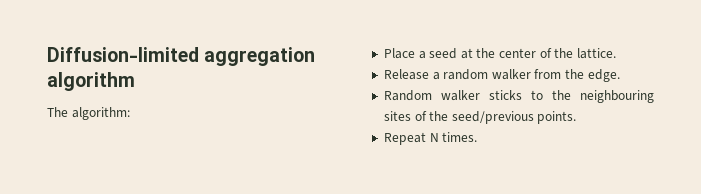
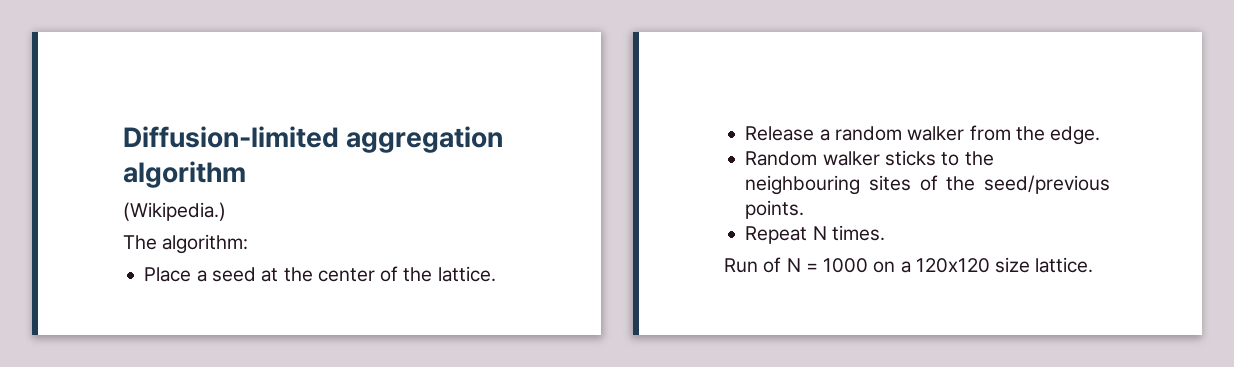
(135, 81) none -> [123,202,226,221] // (Wikipedia.)
(478, 137) none -> [724,257,1094,273] // Run of N = 1000 on a 120x120 size lattice.

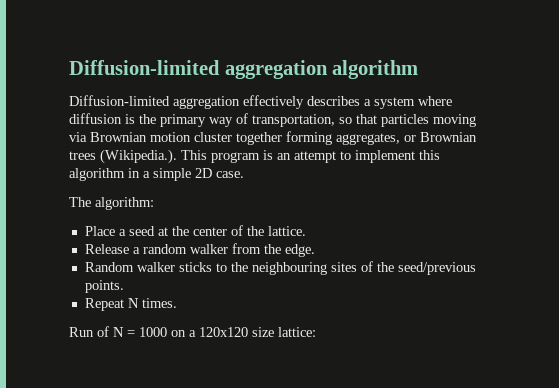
[123,202,226,221] (Wikipedia.) -> [69,95,452,109] [69,113,476,127] [69,131,477,145] [69,149,440,164] [69,168,244,181] Diffusion-limited aggregation effectively describes a system where diffusion is the primary way of transportation, so that particles moving via Brownian motion cluster together forming aggregates, or Brownian trees (Wikipedia.). This program is an attempt to implement this algorithm in a simple 2D case.
[1035,257,1094,273] lattice. -> [278,327,316,337] lattice:

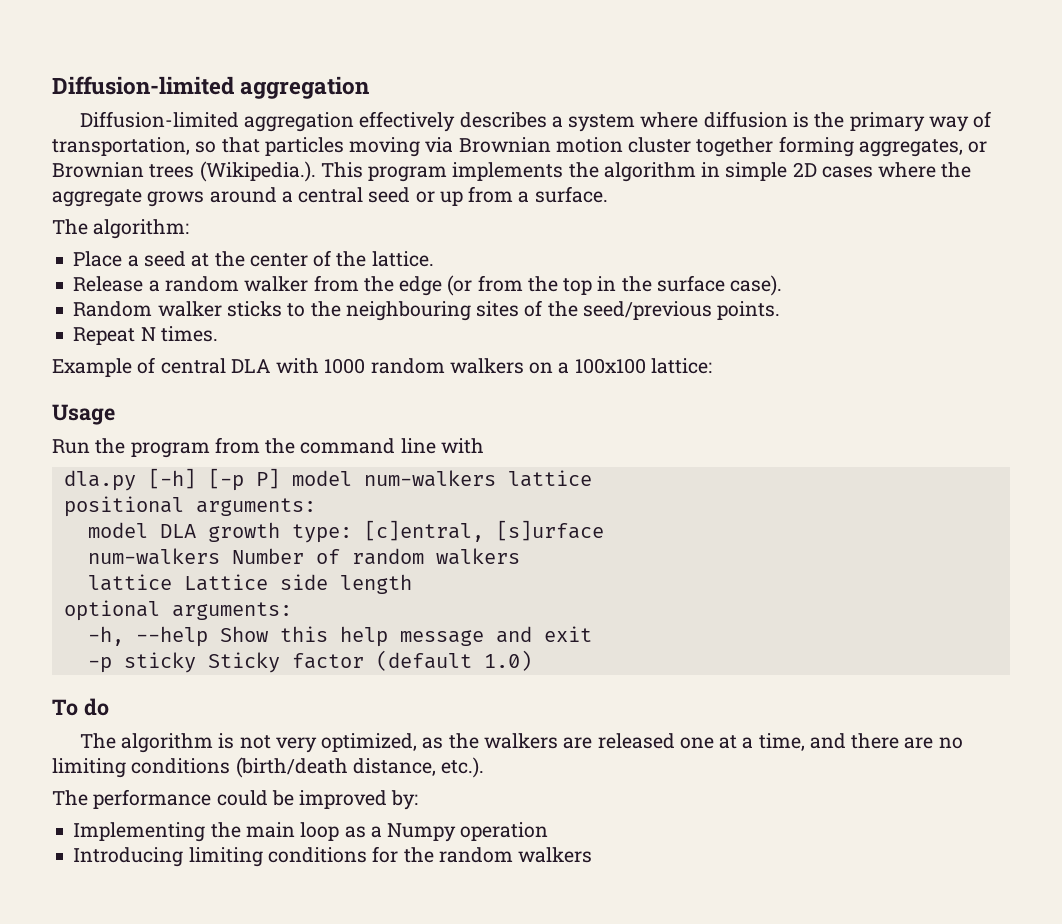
[69,60,419,79] Diffusion-limited aggregation algorithm -> [52,76,370,99] Diffusion-limited aggregation
[263,150,440,163] is an attempt to implement this -> [452,162,599,181] implements the
[143,171,150,178] a -> (721, 169) none
[216,171,244,178] case. -> [821,162,972,178] [52,186,608,207] cases where the aggregate grows around a central seed or up from a surface.
[284,244,315,257] edge. -> [399,275,783,296] edge (or from the top in the surface case).
[69,326,316,337] Run of N = 1000 on a 120x120 size lattice: -> [52,357,712,377] [52,404,115,425] [52,437,484,458] [63,468,592,491] [63,496,316,517] [87,520,604,543] [87,548,520,565] [87,574,412,594] [63,600,292,621] [87,626,592,647] [87,650,532,673] [52,698,109,716] [79,733,963,753] [52,757,485,778] [52,789,419,810] [73,822,549,842] [73,846,593,867] Example of central DLA with 1000 random walkers on a 100x100 lattice: // Usage // Run the program from the command line with // dla.py [-h] [-p P] model num-walkers lattice // positional arguments: // model DLA growth type: [c]entral, [s]urface // num-walkers Number of random walkers // lattice Lattice side length // optional arguments: // -h, --help Show this help message and exit // -p sticky Sticky factor (default 1.0) // To do // The algorithm is not very optimized, as the walkers are released one at a time, and there are no limiting conditions (birth/death distance, etc.). // The performance could be improved by: // Implementing the main loop as a Numpy operation // Introducing limiting conditions for the random walkers

